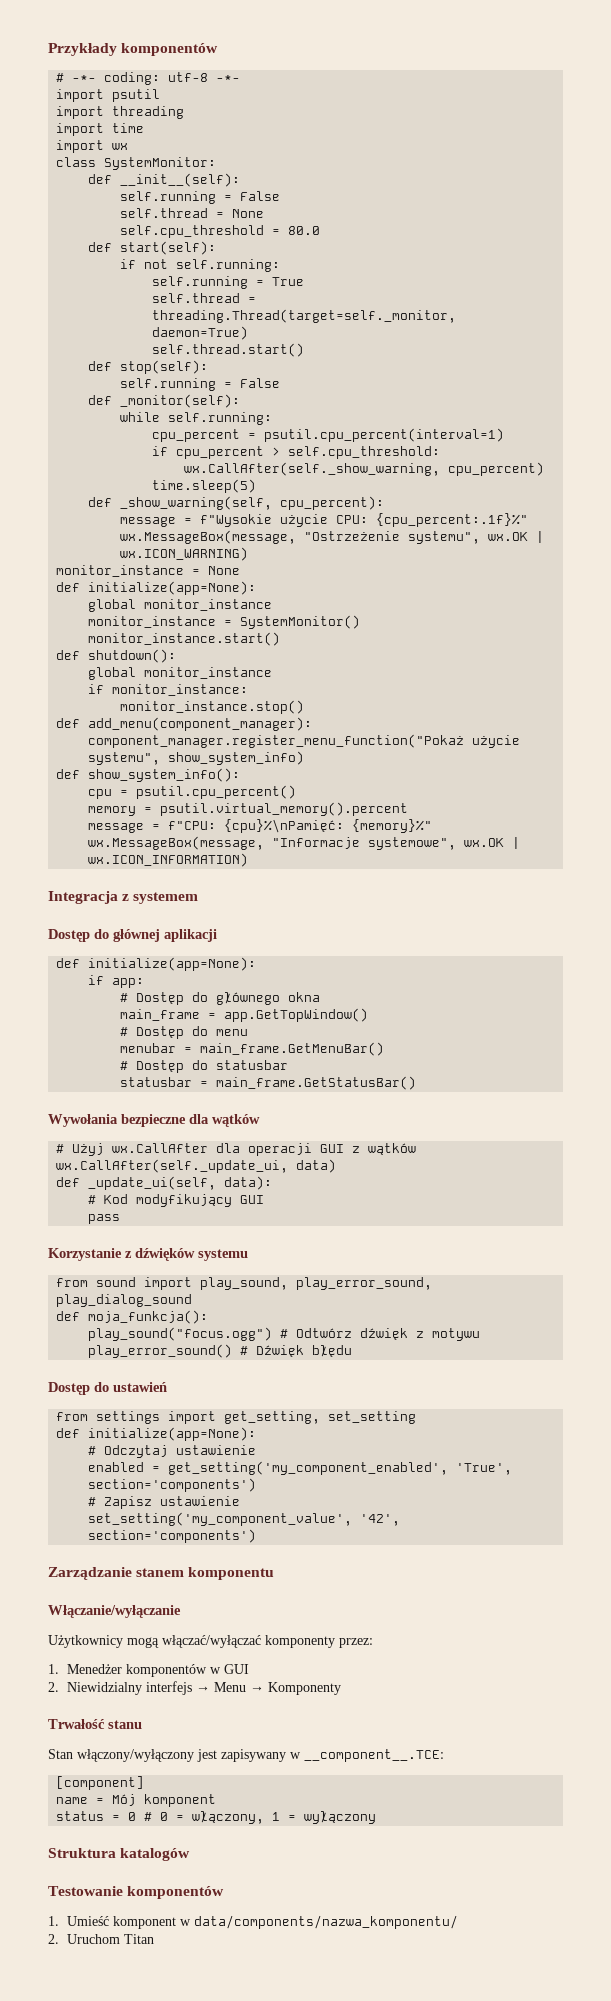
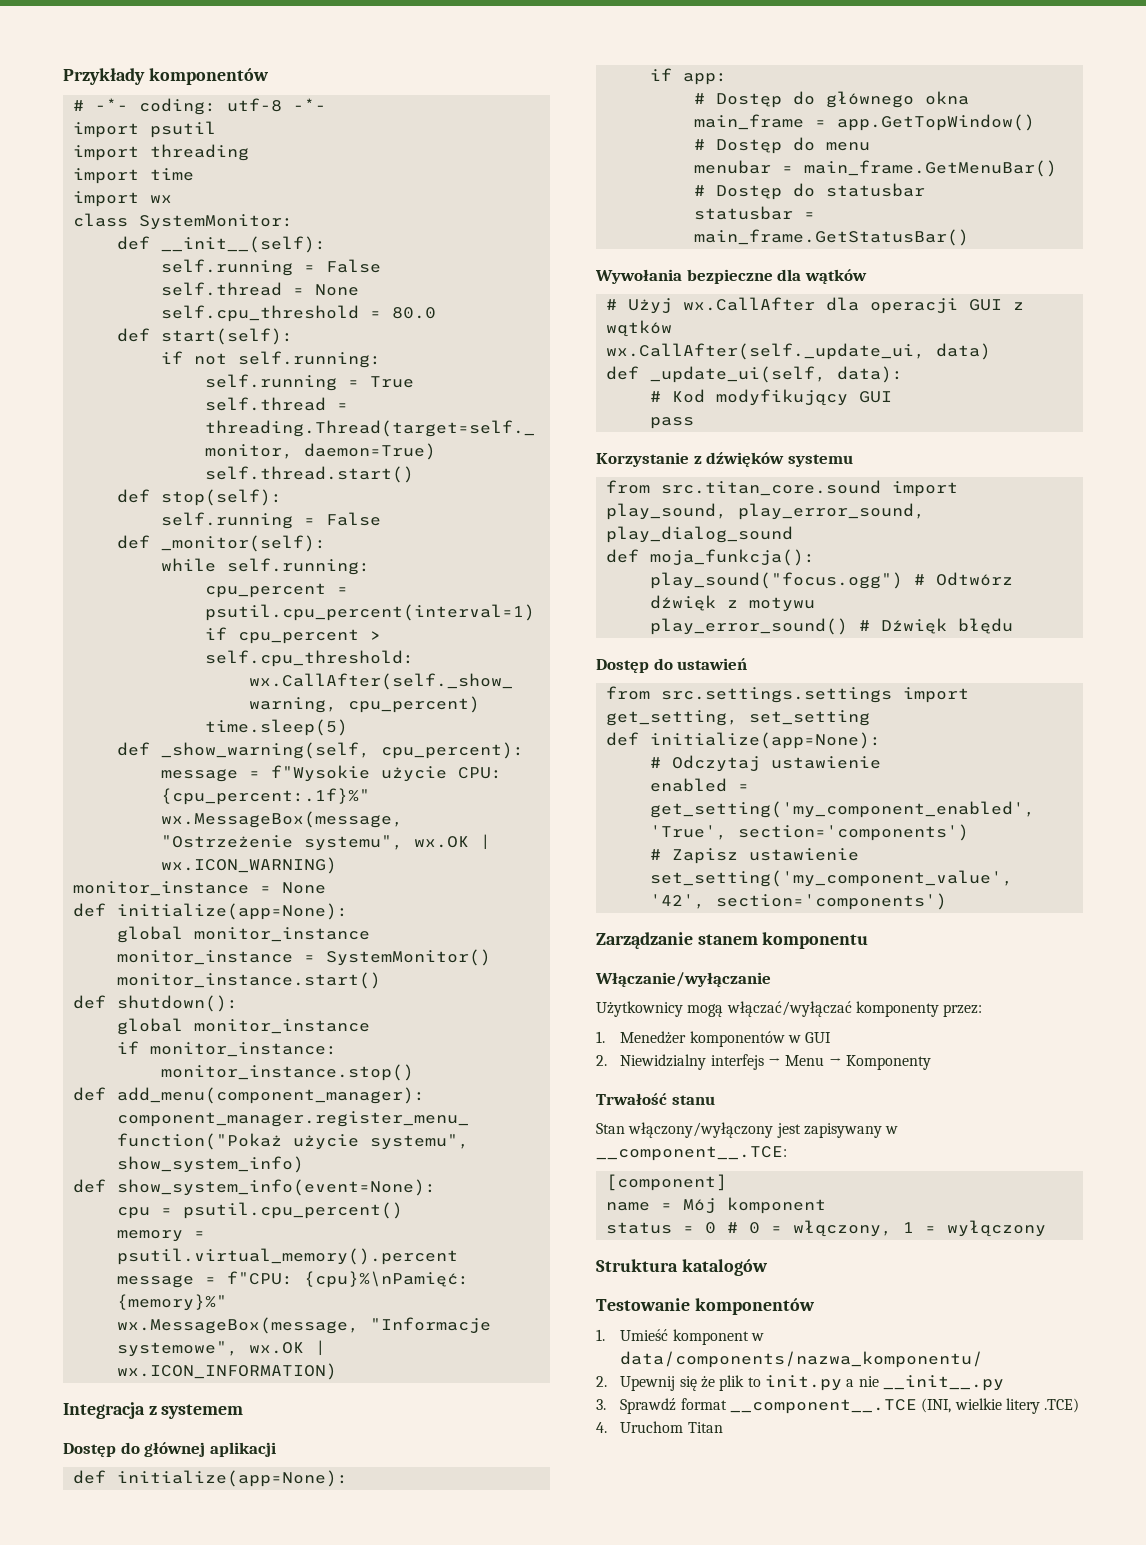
[88,768,241,782] show_system_info(): -> [116,1179,436,1196] show_system_info(event=None):
[96,1277,137,1287] sound -> [660,480,881,496] src.titan_core.sound
[96,1411,161,1424] settings -> [660,687,892,703] src.settings.settings
(59, 1939) none -> [620,1375,1004,1391] [596,1398,1080,1414] [596,1422,607,1433] Upewnij się że plik to init.py a nie __init__.py // 3. Sprawdź format __component__.TCE (INI, wielkie litery .TCE) // 4.

